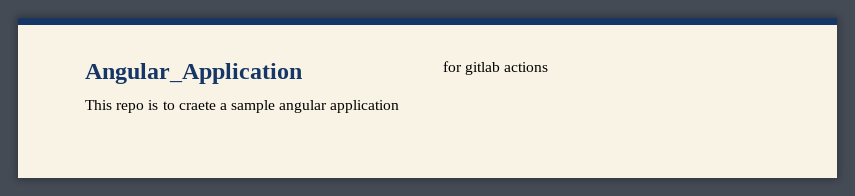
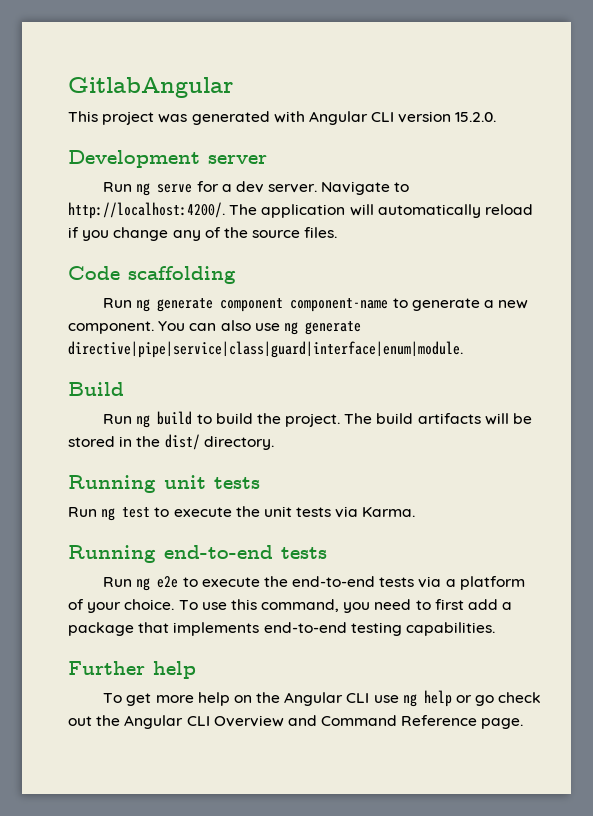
[85,63,302,84] Angular_Application -> [68,77,233,98] GitlabAngular
[116,100,400,113] [443,61,549,75] repo is to craete a sample angular application for gitlab actions -> [102,111,497,125] [68,150,267,168] [103,181,410,196] [68,202,533,219] [68,227,338,241] [68,266,236,284] [103,298,529,312] [68,320,361,335] [68,341,463,358] [68,382,124,396] [103,411,533,428] [68,434,274,450] [68,475,260,493] [68,506,416,521] [68,545,327,563] [103,576,525,591] [68,599,513,613] [68,622,495,636] [68,661,196,679] [103,690,542,707] [68,715,524,729] project was generated with Angular CLI version 15.2.0. // Development server // Run ng serve for a dev server. Navigate to http://localhost:4200/. The application will automatically reload if you change any of the source files. // Code scaffolding // Run ng generate component component-name to generate a new component. You can also use ng generate directive|pipe|service|class|guard|interface|enum|module. // Build // Run ng build to build the project. The build artifacts will be stored in the dist/ directory. // Running unit tests // Run ng test to execute the unit tests via Karma. // Running end-to-end tests // Run ng e2e to execute the end-to-end tests via a platform of your choice. To use this command, you need to first add a package that implements end-to-end testing capabilities. // Further help // To get more help on the Angular CLI use ng help or go check out the Angular CLI Overview and Command Reference page.

